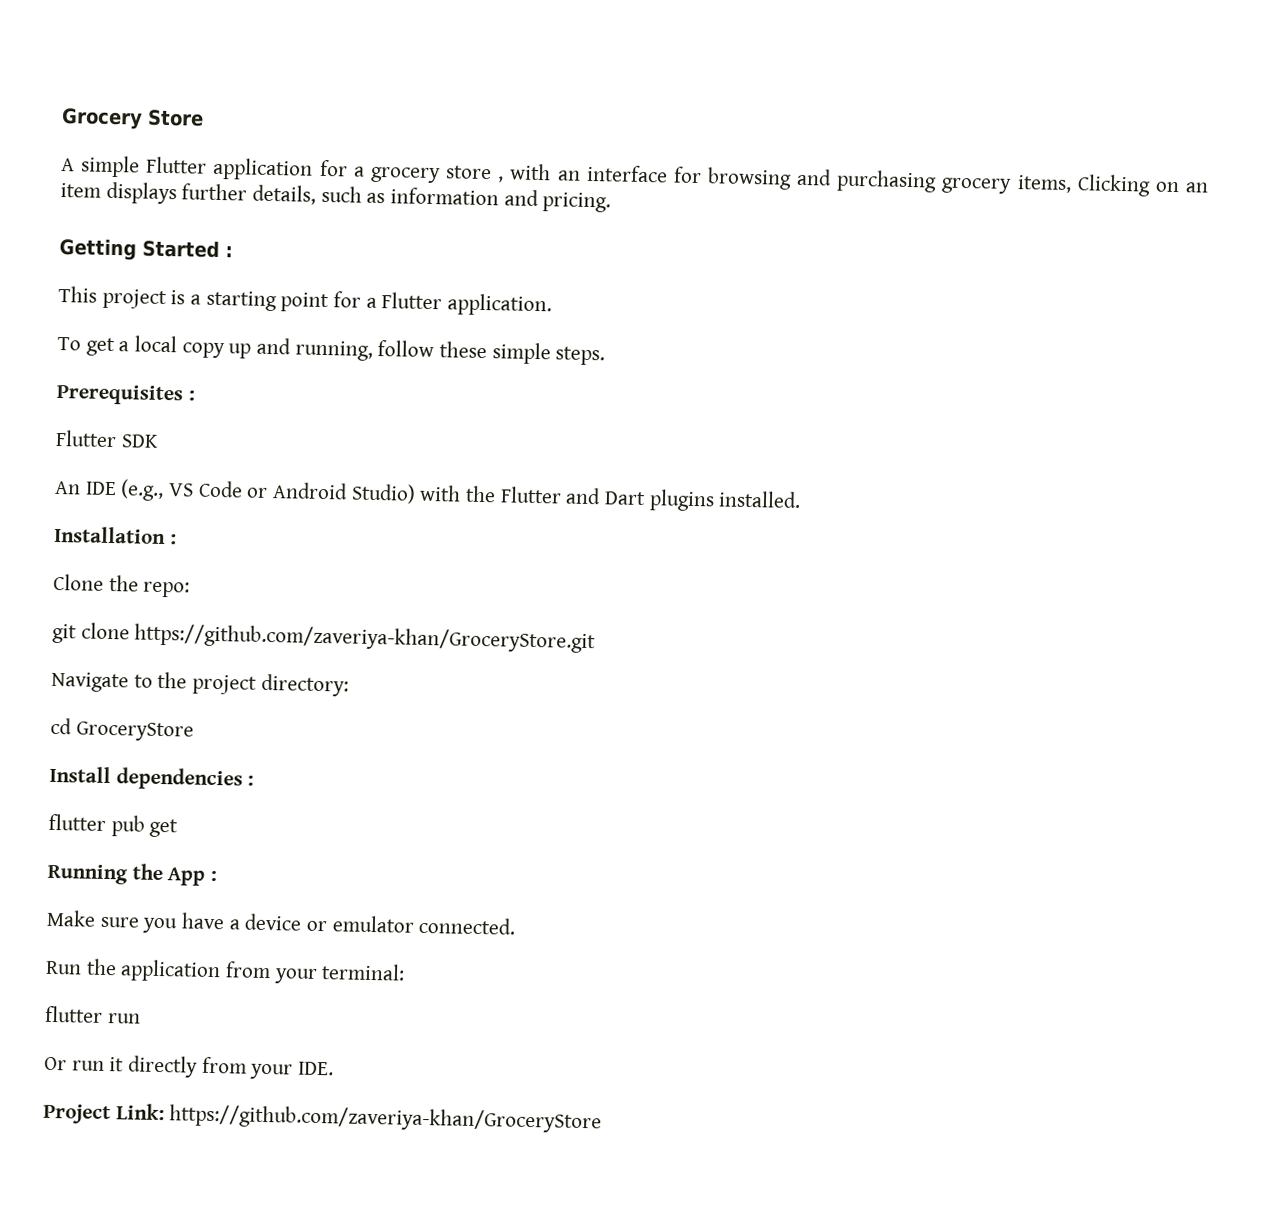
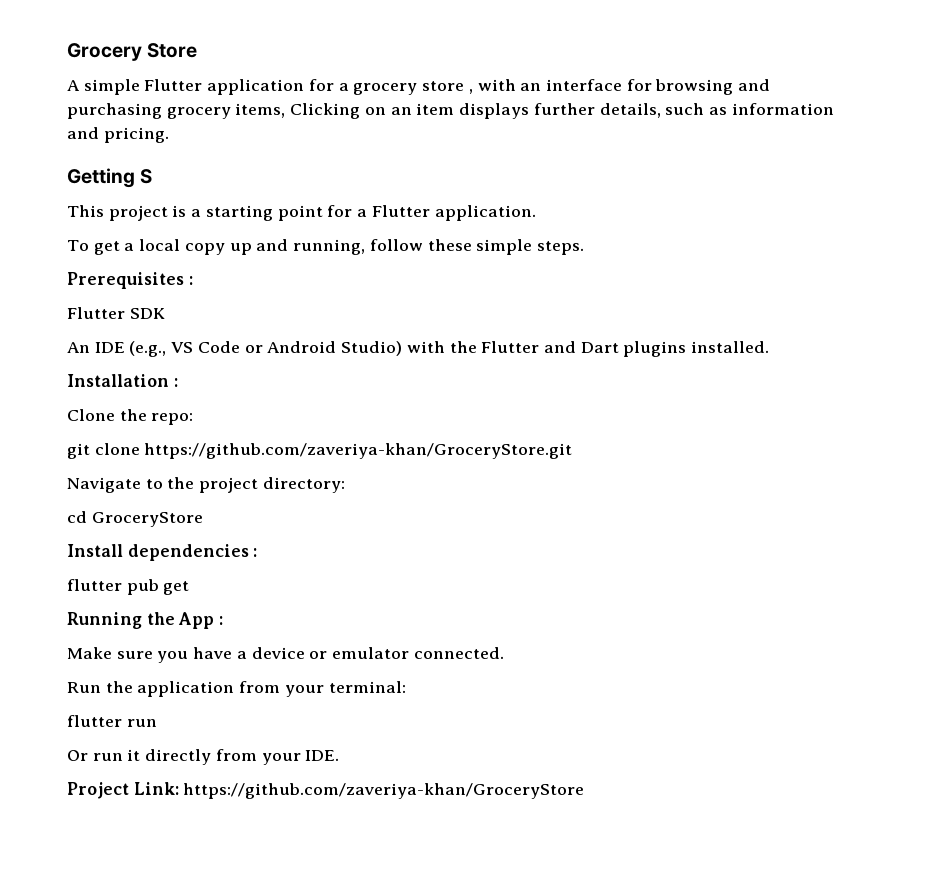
[142,239,233,259] Started : -> [140,169,153,184] S

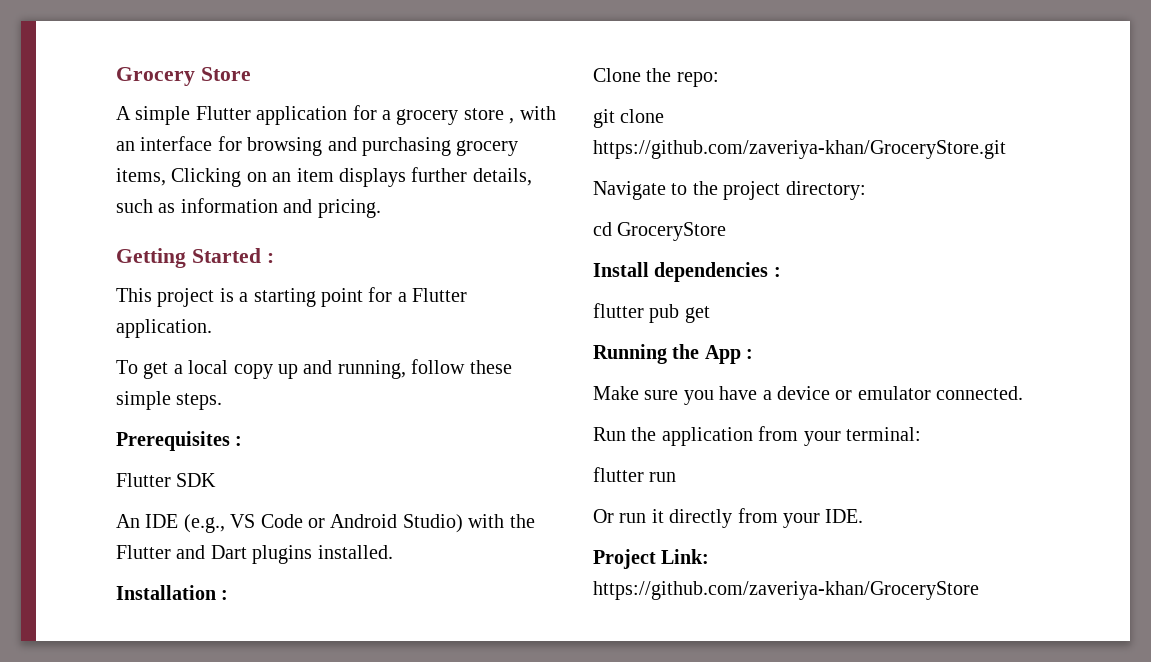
[140,169,153,184] S -> [191,248,274,263] Started :

